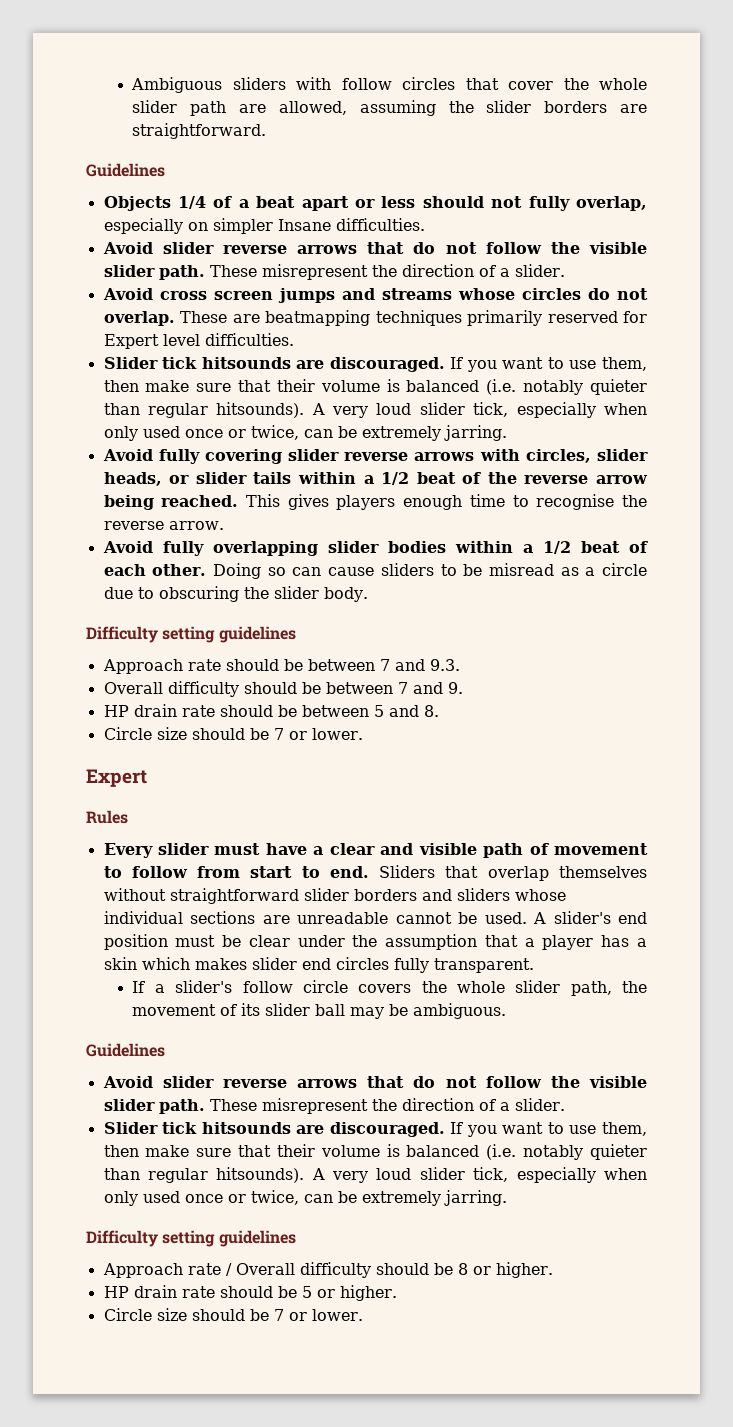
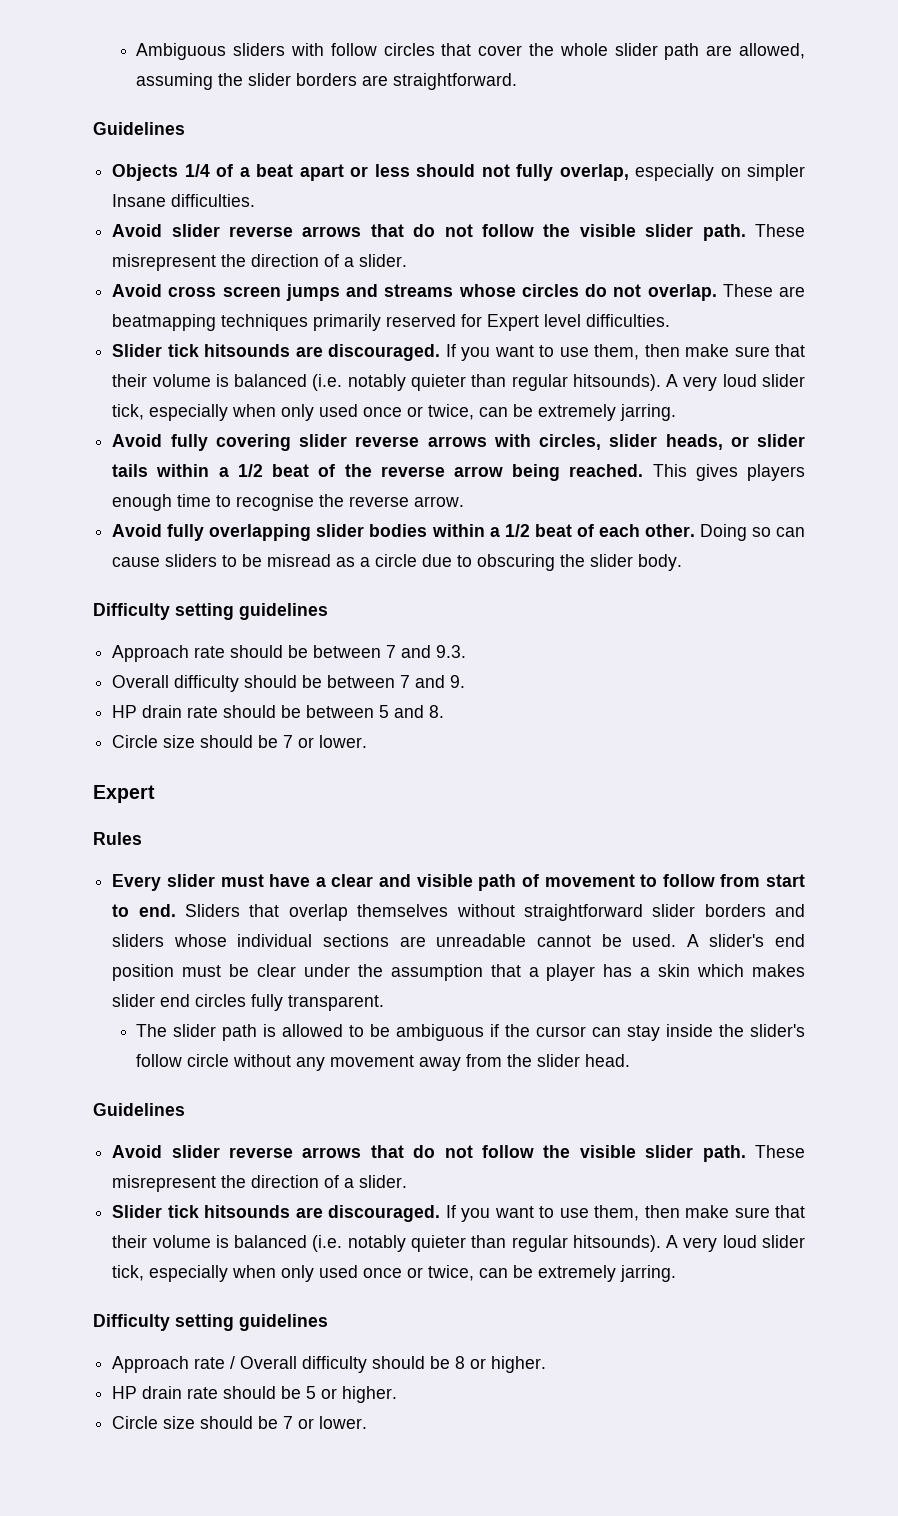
[132,980,648,996] [132,1003,507,1019] If a slider's follow circle covers the whole slider path, the movement of its slider ball may be ambiguous. -> [136,1024,805,1041] [136,1054,631,1071] The slider path is allowed to be ambiguous if the cursor can stay inside the slider's follow circle without any movement away from the slider head.

